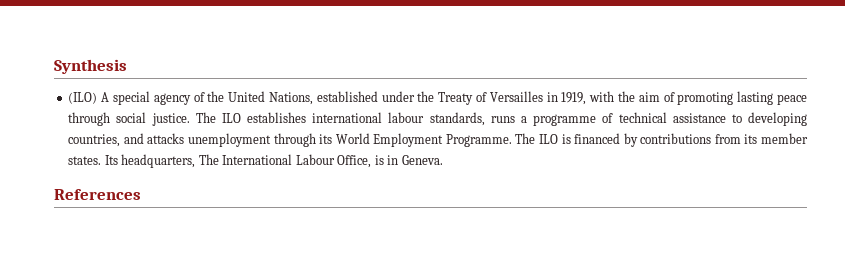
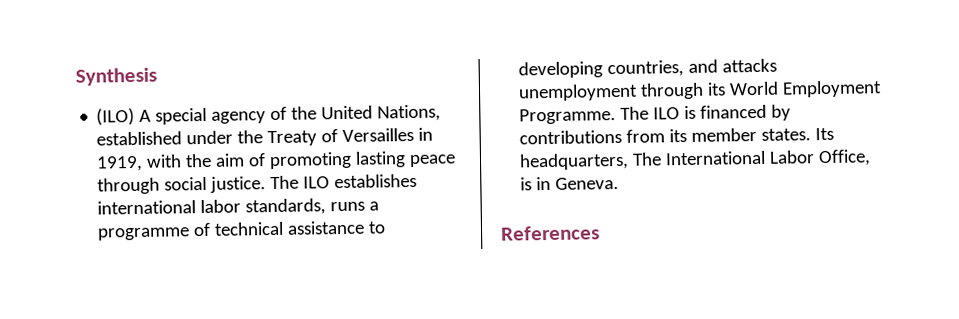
[388,112,425,123] labour -> [200,199,242,214] labor
[295,154,335,165] Labour -> [769,150,816,164] Labor

